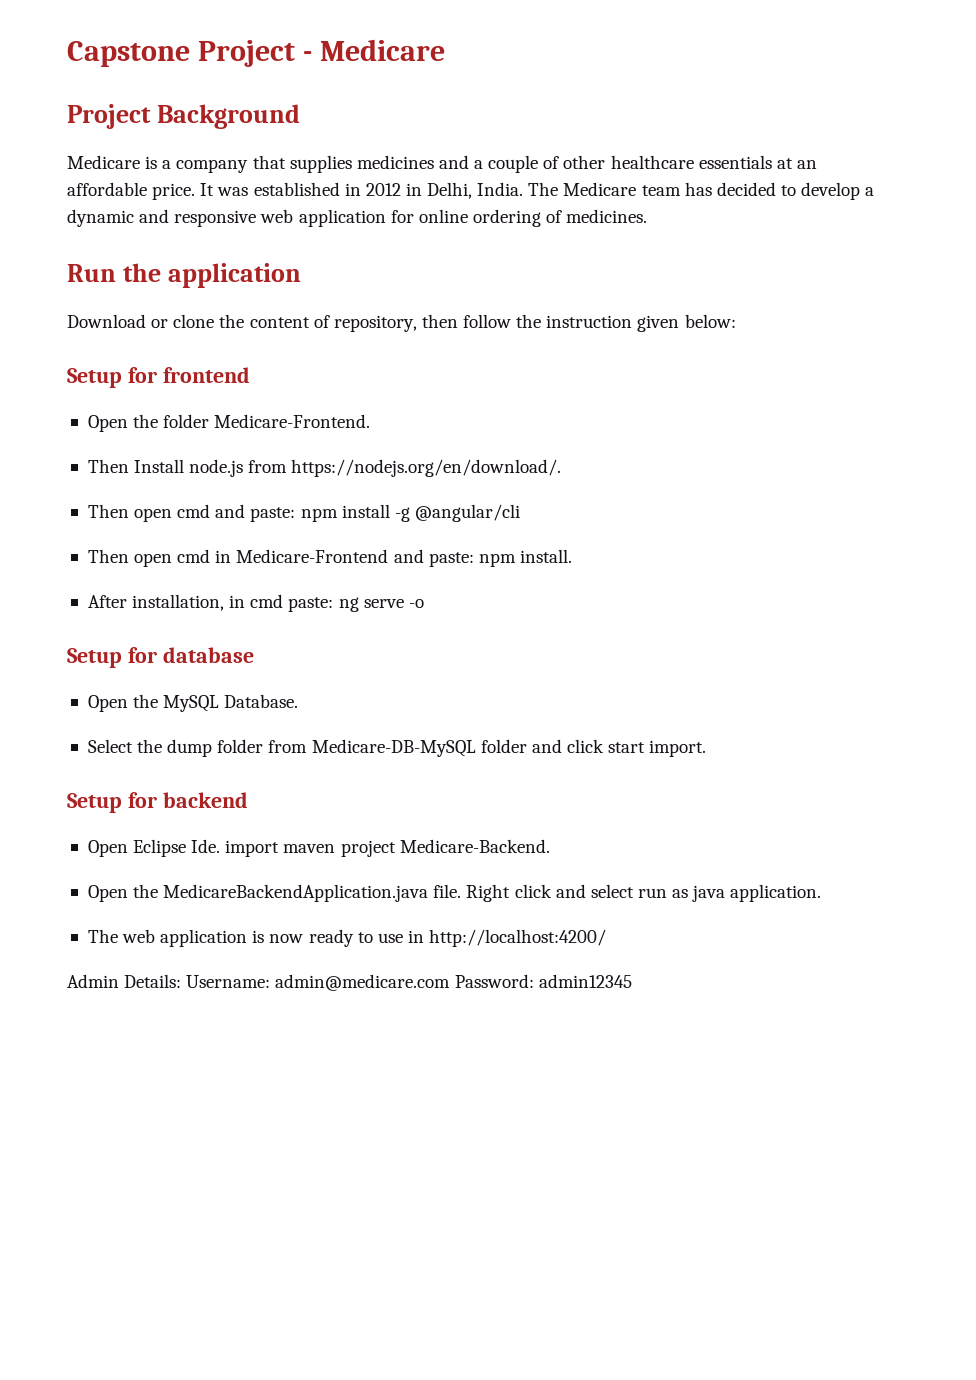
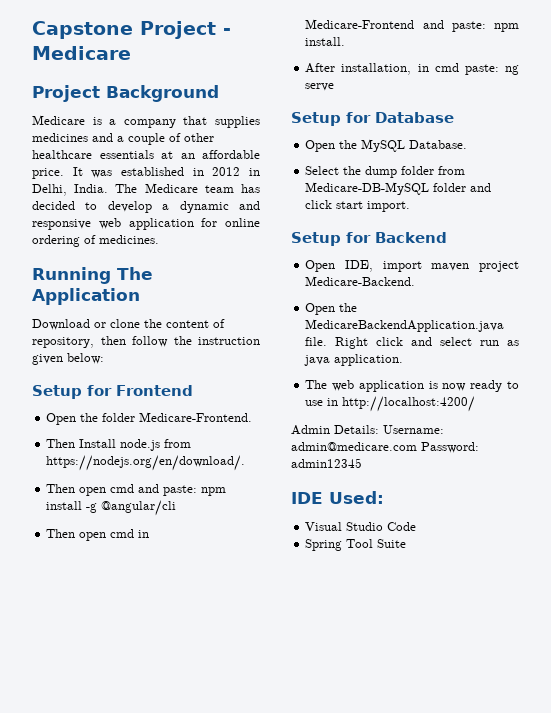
[67,263,301,288] Run the application -> [32,267,153,284] [32,288,140,305] Running The Application
[162,367,250,383] frontend -> [116,385,193,396] Frontend
[408,599,424,608] [67,647,254,668] -o // Setup for database -> [291,112,454,126] // Setup for Database
[162,792,248,808] [87,839,221,857] backend // Open Eclipse Ide. -> [375,232,447,243] [305,260,373,272] Backend // Open IDE,
(632, 981) none -> [291,491,384,504] [305,522,417,531] [305,539,407,551] // IDE Used: // Visual Studio Code // Spring Tool Suite

